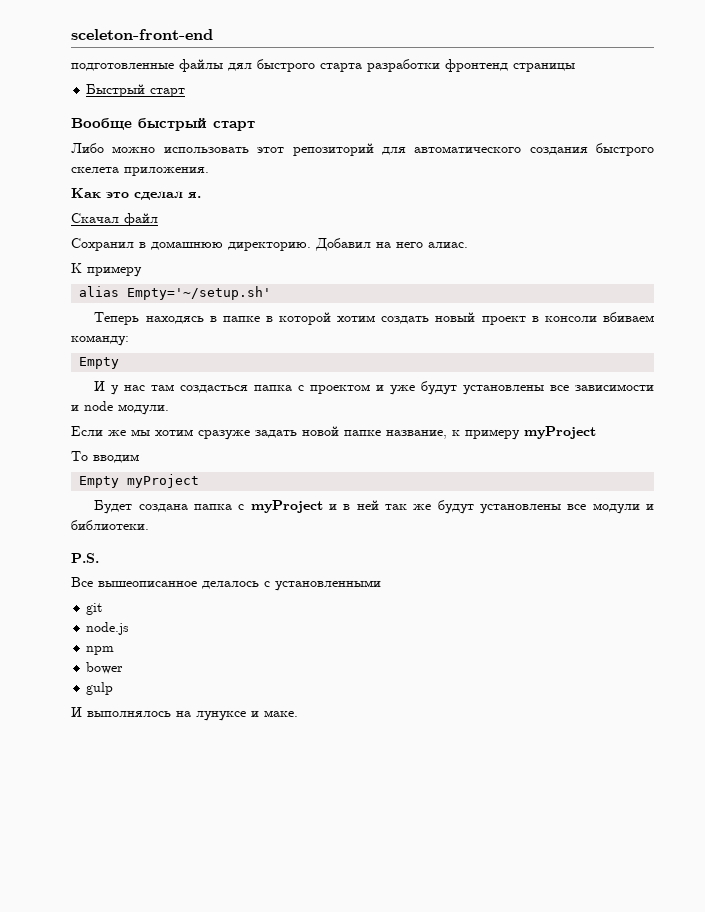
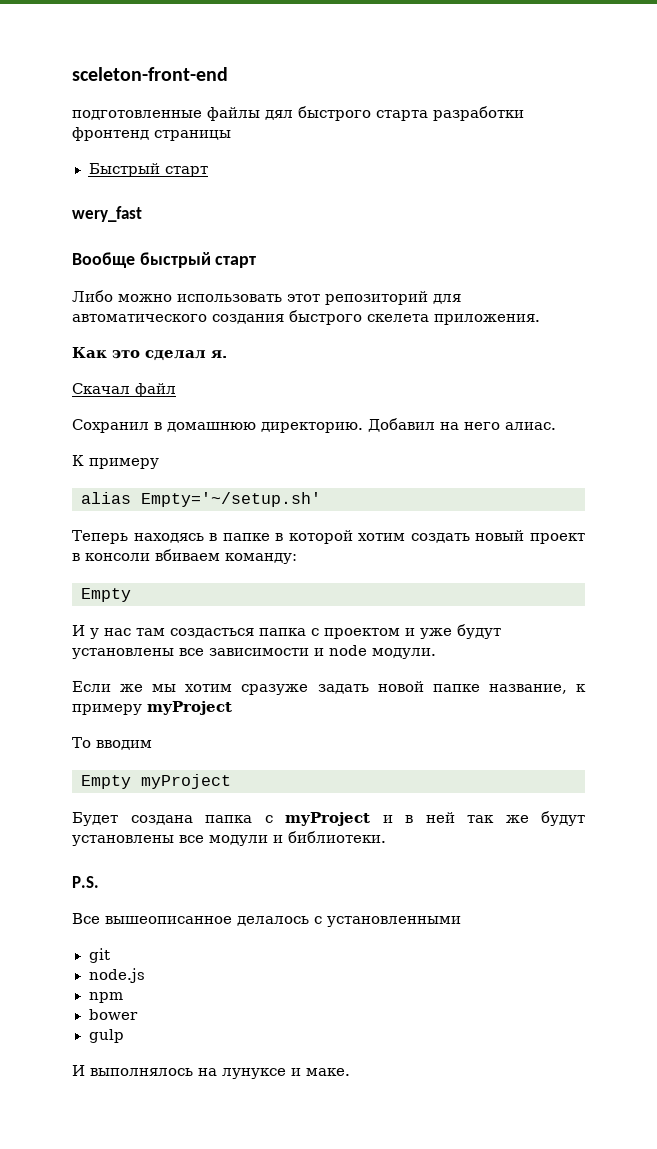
(186, 92) none -> [72,206,142,222] // wery_fast

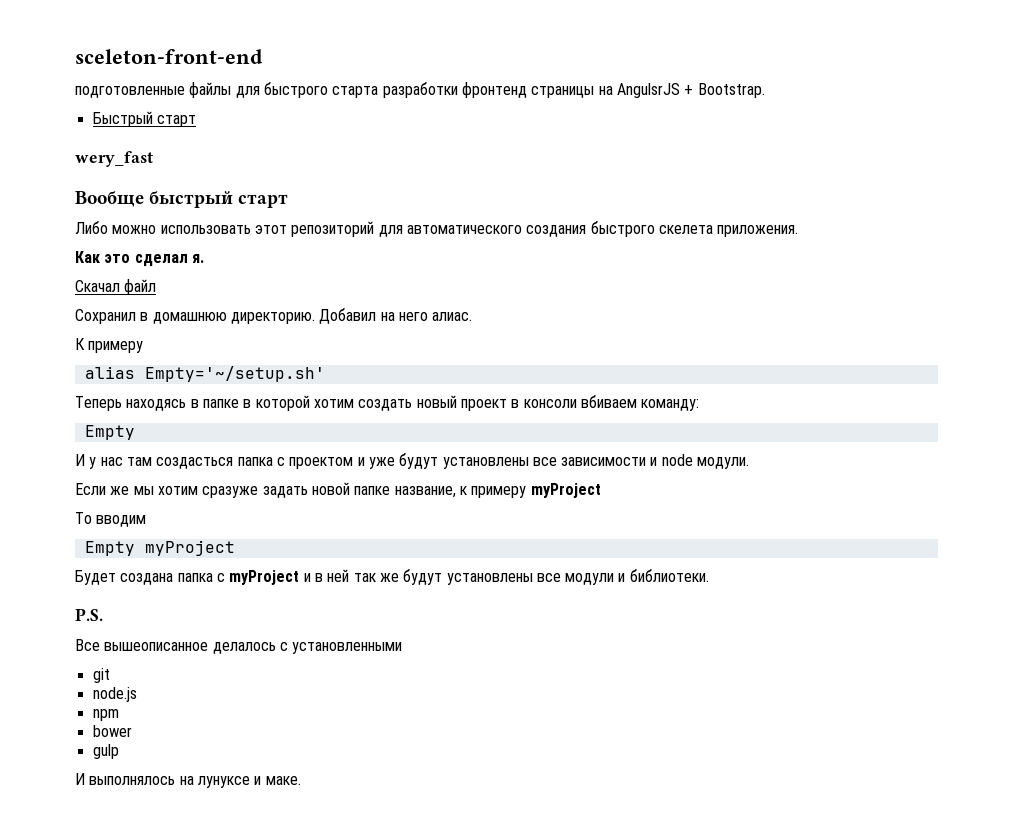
[265,110,293,120] дял -> [235,86,260,98] для
(231, 135) none -> [598,83,765,98] на AngulsrJS + Bootstrap.

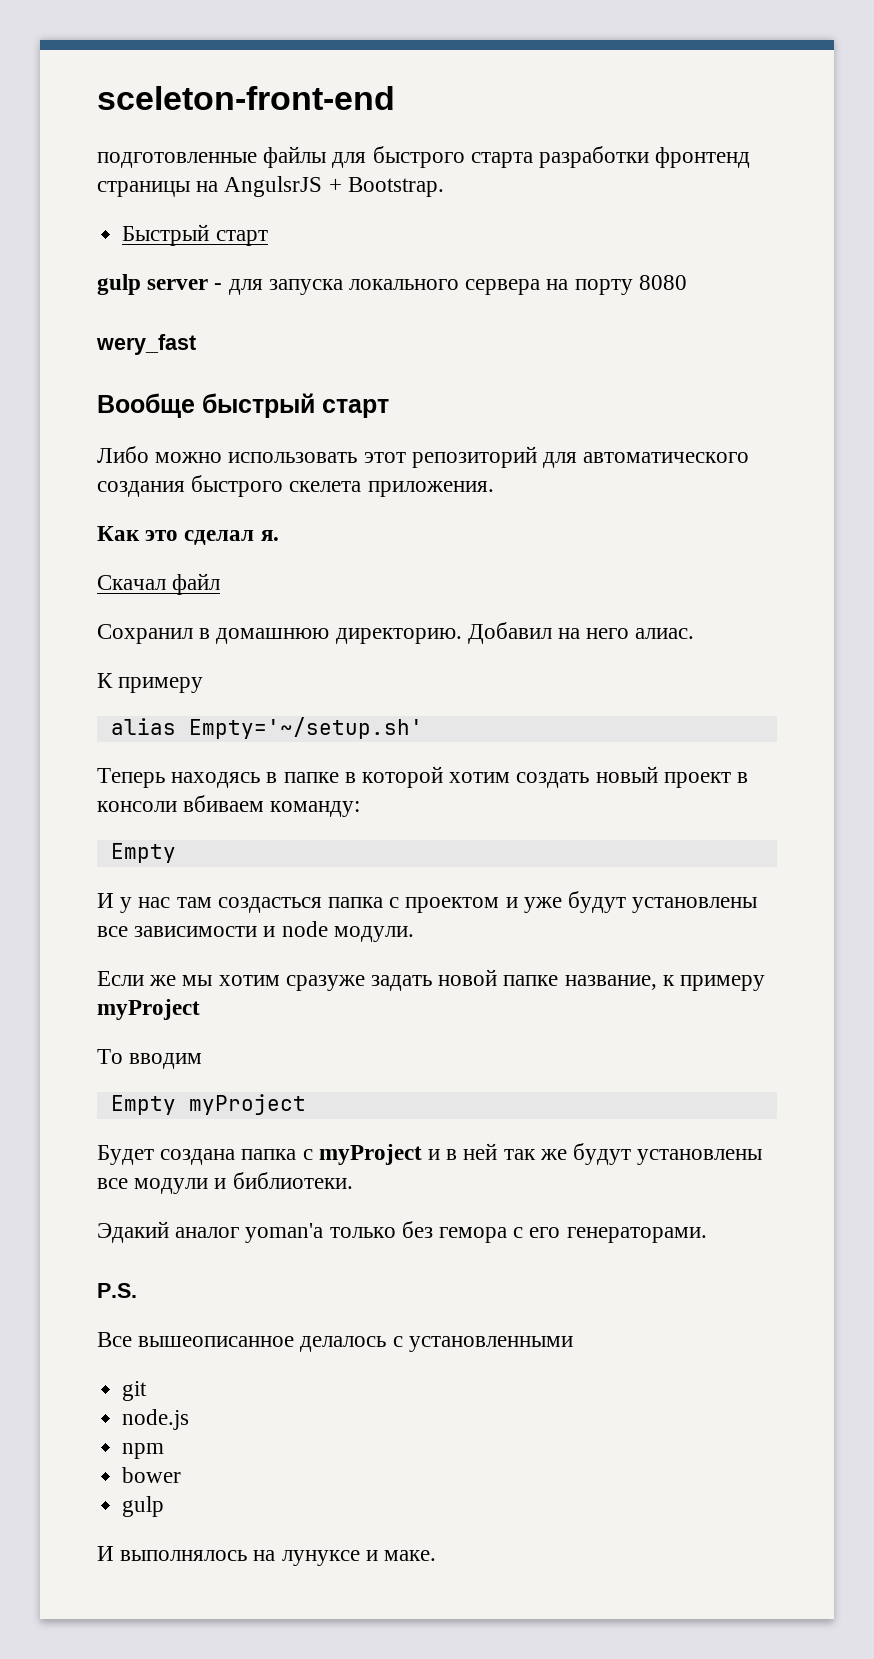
(196, 121) none -> [97,274,687,295] // gulp server - для запуска локального сервера на порту 8080
(709, 575) none -> [97,1221,707,1243] // Эдакий аналог yoman'a только без гемора с его генераторами.

